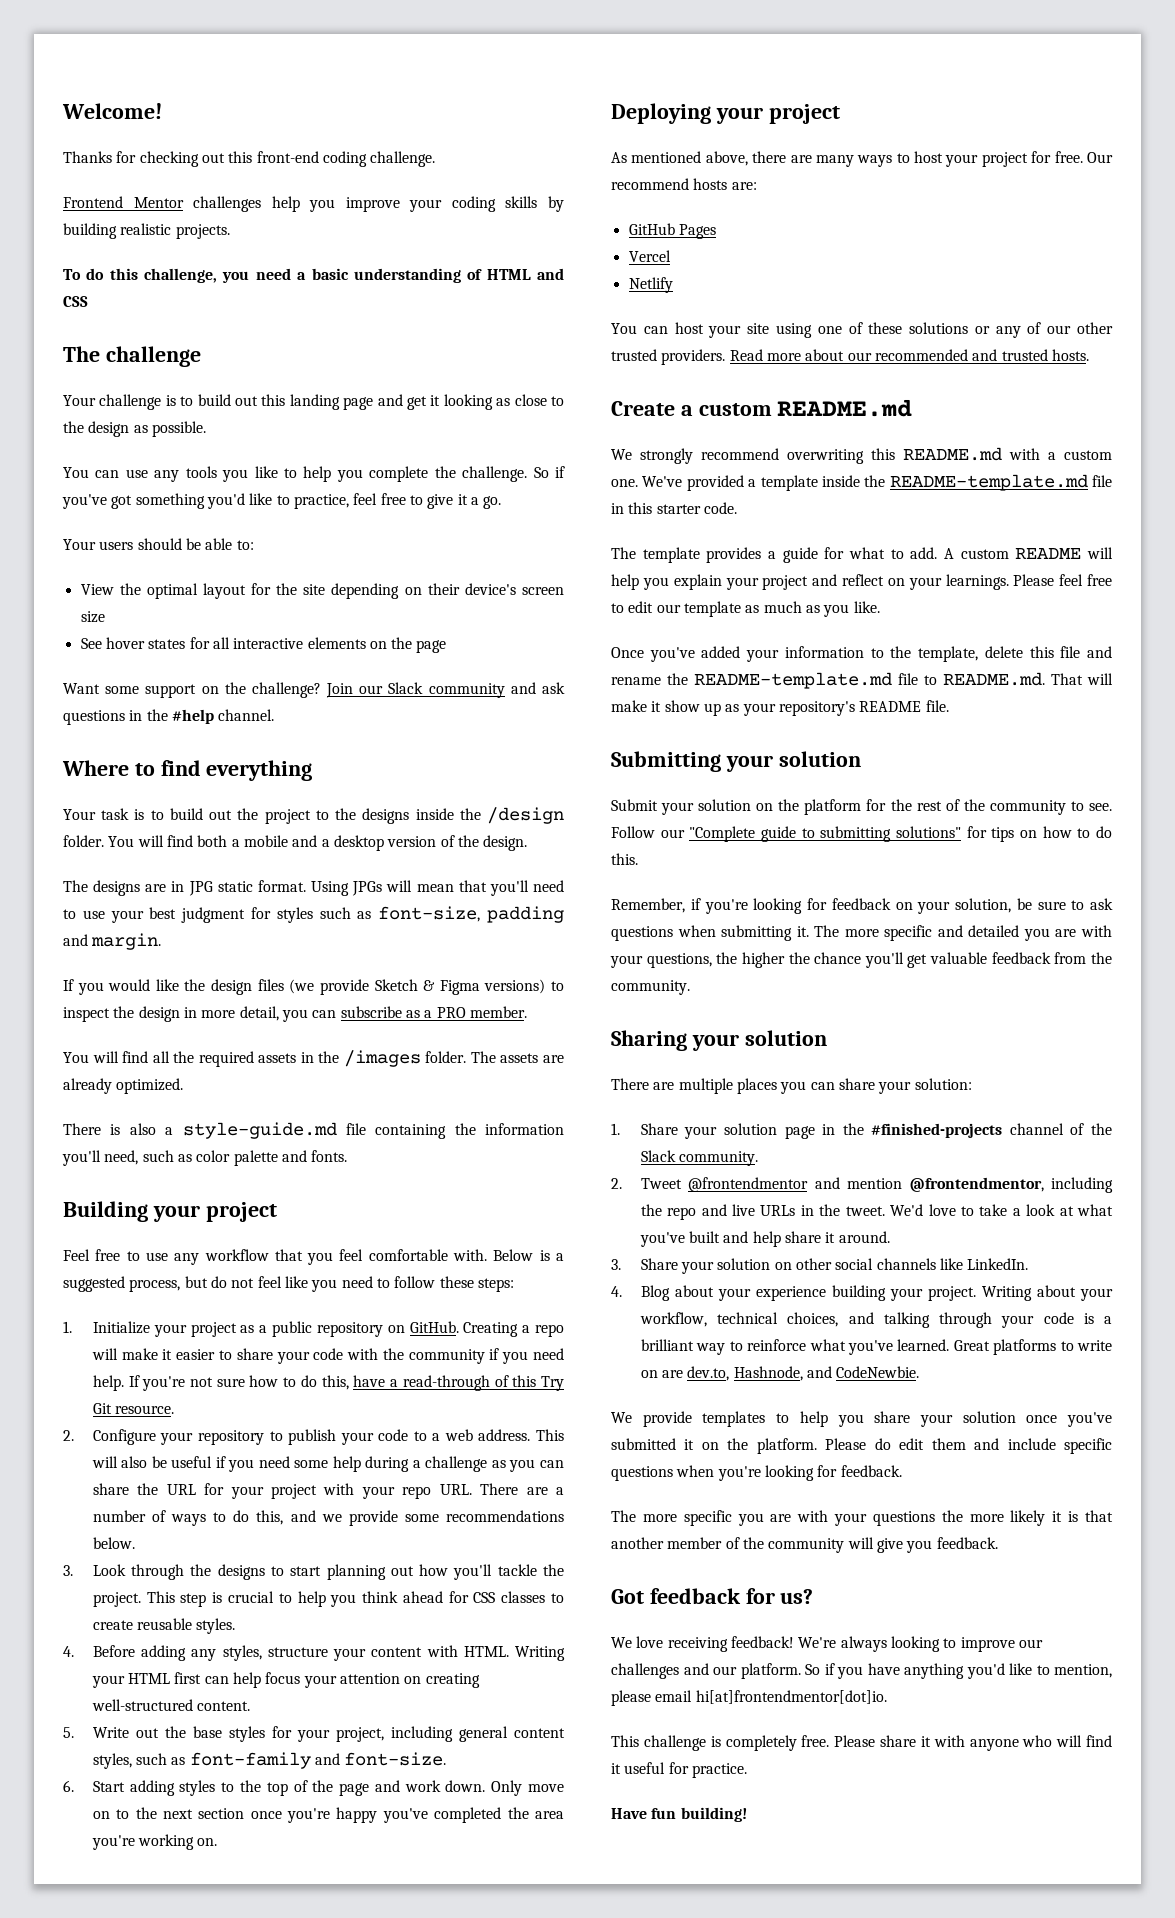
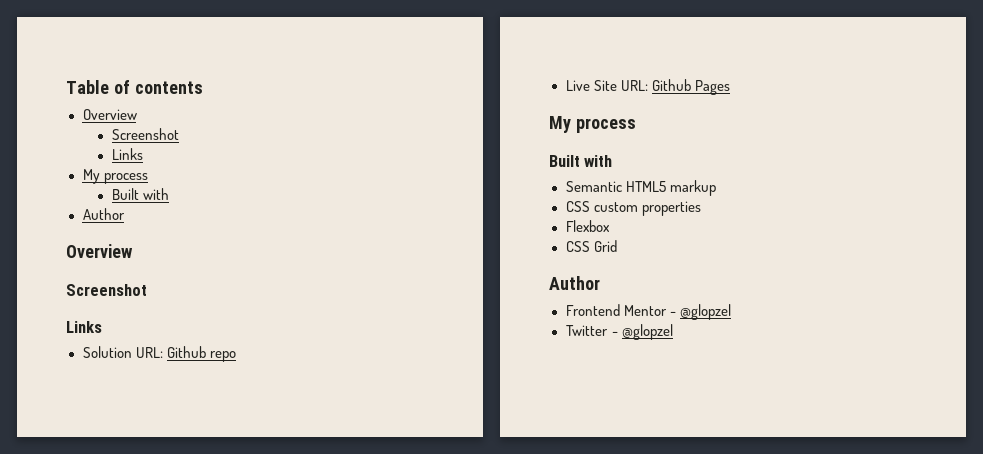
[62,103,162,119] [63,151,436,167] [63,196,564,212] [63,223,230,239] [63,268,565,283] [63,296,88,307] [63,346,201,367] [63,394,564,410] [63,421,206,437] [63,466,565,482] [62,493,502,509] [63,538,254,550] [80,583,564,599] [80,611,105,623] [80,637,447,653] [63,682,565,698] [63,709,275,725] [62,760,313,781] [63,807,564,824] [63,835,528,851] [63,880,564,896] [63,906,564,923] [63,933,162,950] [63,979,565,995] [63,1006,527,1022] [63,1050,565,1067] [63,1078,184,1094] [63,1122,564,1139] [62,1150,348,1166] [63,1201,277,1222] [63,1249,565,1265] [63,1276,514,1292] [63,1321,564,1337] [91,1348,565,1364] [92,1375,564,1391] [92,1403,175,1414] [63,1429,565,1445] [91,1456,564,1472] [92,1483,564,1499] [92,1510,564,1526] [92,1537,135,1549] [63,1564,564,1580] [92,1591,564,1607] [92,1618,236,1634] [63,1645,565,1661] [91,1672,480,1688] [91,1699,251,1711] [63,1726,565,1742] [92,1752,447,1769] [63,1780,564,1796] [92,1807,564,1823] [91,1834,218,1850] [611,103,840,124] [611,151,1114,167] [611,178,757,190] [628,223,716,239] [628,250,671,262] [628,277,673,293] [611,322,1113,338] [611,349,1089,365] [611,399,913,417] [611,447,1112,464] [611,474,1112,491] [611,502,737,514] [611,547,1113,563] [611,574,1112,590] [611,601,880,617] [611,646,1112,662] [611,672,1113,689] [611,700,949,716] [611,751,861,772] [611,799,1112,815] [611,826,1112,842] [611,853,638,865] [611,898,1113,914] [611,925,1112,941] [610,952,1112,968] [611,980,690,995] [611,1030,827,1051] [611,1078,972,1094] [611,1123,1112,1139] [640,1150,759,1166] [611,1177,1113,1193] [640,1204,1113,1220] [639,1231,890,1247] [611,1258,1029,1274] [611,1285,1113,1301] [639,1312,1112,1328] [640,1339,1112,1355] [640,1366,920,1381] [611,1411,1112,1427] [611,1438,1112,1454] [611,1465,902,1481] [611,1510,1113,1526] [611,1537,998,1553] [611,1588,814,1604] [611,1636,1043,1652] [611,1663,1112,1679] [611,1690,887,1706] [611,1735,1112,1751] [611,1762,747,1778] [611,1807,747,1822] Welcome! // Thanks for checking out this front-end coding challenge. // Frontend Mentor challenges help you improve your coding skills by building realistic projects. // To do this challenge, you need a basic understanding of HTML and CSS // The challenge // Your challenge is to build out this landing page and get it looking as close to the design as possible. // You can use any tools you like to help you complete the challenge. So if you've got something you'd like to practice, feel free to give it a go. // Your users should be able to: // View the optimal layout for the site depending on their device's screen size // See hover states for all interactive elements on the page // Want some support on the challenge? Join our Slack community and ask questions in the #help channel. // Where to find everything // Your task is to build out the project to the designs inside the /design folder. You will find both a mobile and a desktop version of the design. // The designs are in JPG static format. Using JPGs will mean that you'll need to use your best judgment for styles such as font-size, padding and margin. // If you would like the design files (we provide Sketch & Figma versions) to inspect the design in more detail, you can subscribe as a PRO member. // You will find all the required assets in the /images folder. The assets are already optimized. // There is also a style-guide.md file containing the information you'll need, such as color palette and fonts. // Building your project // Feel free to use any workflow that you feel comfortable with. Below is a suggested process, but do not feel like you need to follow these steps: // 1. Initialize your project as a public repository on GitHub. Creating a repo will make it easier to share your code with the community if you need help. If you're not sure how to do this, have a read-through of this Try Git resource. // 2. Configure your repository to publish your code to a web address. This will also be useful if you need some help during a challenge as you can share the URL for your project with your repo URL. There are a number of ways to do this, and we provide some recommendations below. // 3. Look through the designs to start planning out how you'll tackle the project. This step is crucial to help you think ahead for CSS classes to create reusable styles. // 4. Before adding any styles, structure your content with HTML. Writing your HTML first can help focus your attention on creating well-structured content. // 5. Write out the base styles for your project, including general content styles, such as font-family and font-size. // 6. Start adding styles to the top of the page and work down. Only move on to the next section once you're happy you've completed the area you're working on. // Deploying your project // As mentioned above, there are many ways to host your project for free. Our recommend hosts are: // GitHub Pages // Vercel // Netlify // You can host your site using one of these solutions or any of our other trusted providers. Read more about our recommended and trusted hosts. // Create a custom README.md // We strongly recommend overwriting this README.md with a custom one. We've provided a template inside the README-template.md file in this starter code. // The template provides a guide for what to add. A custom README will help you explain your project and reflect on your learnings. Please feel free to edit our template as much as you like. // Once you've added your information to the template, delete this file and rename the README-template.md file to README.md. That will make it show up as your repository's README file. // Submitting your solution // Submit your solution on the platform for the rest of the community to see. Follow our "Complete guide to submitting solutions" for tips on how to do this. // Remember, if you're looking for feedback on your solution, be sure to ask questions when submitting it. The more specific and detailed you are with your questions, the higher the chance you'll get valuable feedback from the community. // Sharing your solution // There are multiple places you can share your solution: // 1. Share your solution page in the #finished-projects channel of the Slack community. // 2. Tweet @frontendmentor and mention @frontendmentor, including the repo and live URLs in the tweet. We'd love to take a look at what you've built and help share it around. // 3. Share your solution on other social channels like LinkedIn. // 4. Blog about your experience building your project. Writing about your workflow, technical choices, and talking through your code is a brilliant way to reinforce what you've learned. Great platforms to write on are dev.to, Hashnode, and CodeNewbie. // We provide templates to help you share your solution once you've submitted it on the platform. Please do edit them and include specific questions when you're looking for feedback. // The more specific you are with your questions the more likely it is that another member of the community will give you feedback. // Got feedback for us? // We love receiving feedback! We're always looking to improve our challenges and our platform. So if you have anything you'd like to mention, please email hi[at]frontendmentor[dot]io. // This challenge is completely free. Please share it with anyone who will find it useful for practice. // Have fun building! -> [66,80,203,94] [82,109,137,120] [111,128,179,140] [111,148,143,160] [82,169,148,184] [111,188,169,200] [82,208,125,220] [66,244,133,258] [66,284,147,296] [66,321,102,333] [82,346,236,362] [565,79,730,95] [549,116,636,133] [549,155,613,167] [565,180,716,196] [565,201,701,216] [565,220,610,232] [565,240,617,252] [549,276,600,290] [565,304,731,320] [565,324,673,340] Table of contents // Overview // Screenshot // Links // My process // Built with // Author // Overview // Screenshot // Links // Solution URL: Github repo // Live Site URL: Github Pages // My process // Built with // Semantic HTML5 markup // CSS custom properties // Flexbox // CSS Grid // Author // Frontend Mentor - @glopzel // Twitter - @glopzel

